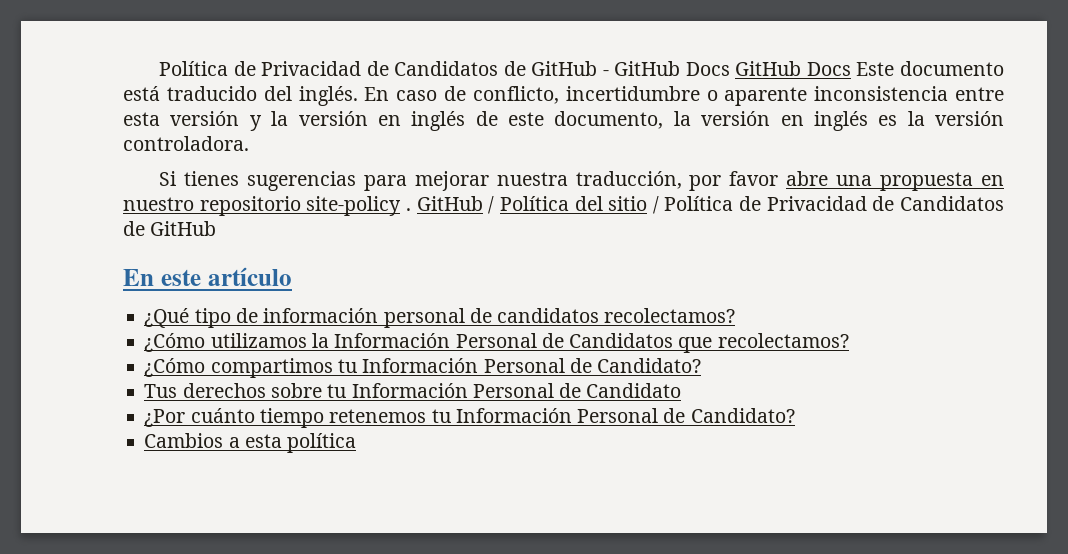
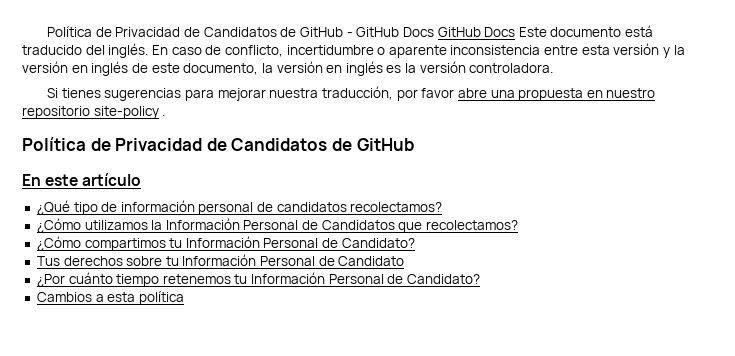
[416,196,659,214] GitHub / Política del sitio / -> (166, 115) //

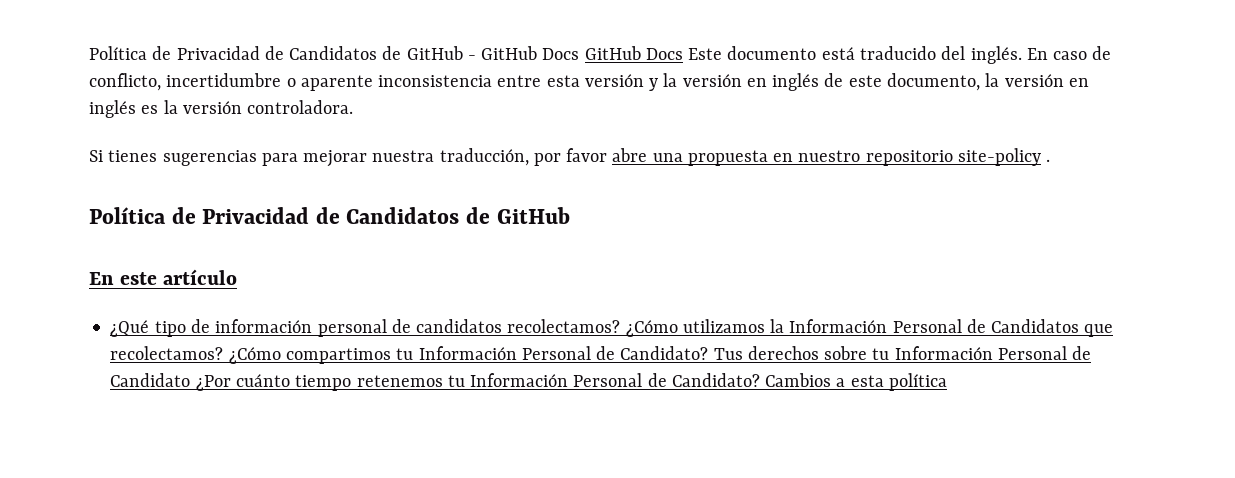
(443, 207) // -> (621, 326) none
(519, 225) // -> (224, 353) none
(415, 243) // -> (709, 353) none
(405, 261) // -> (191, 380) none
(481, 279) // -> (760, 380) none

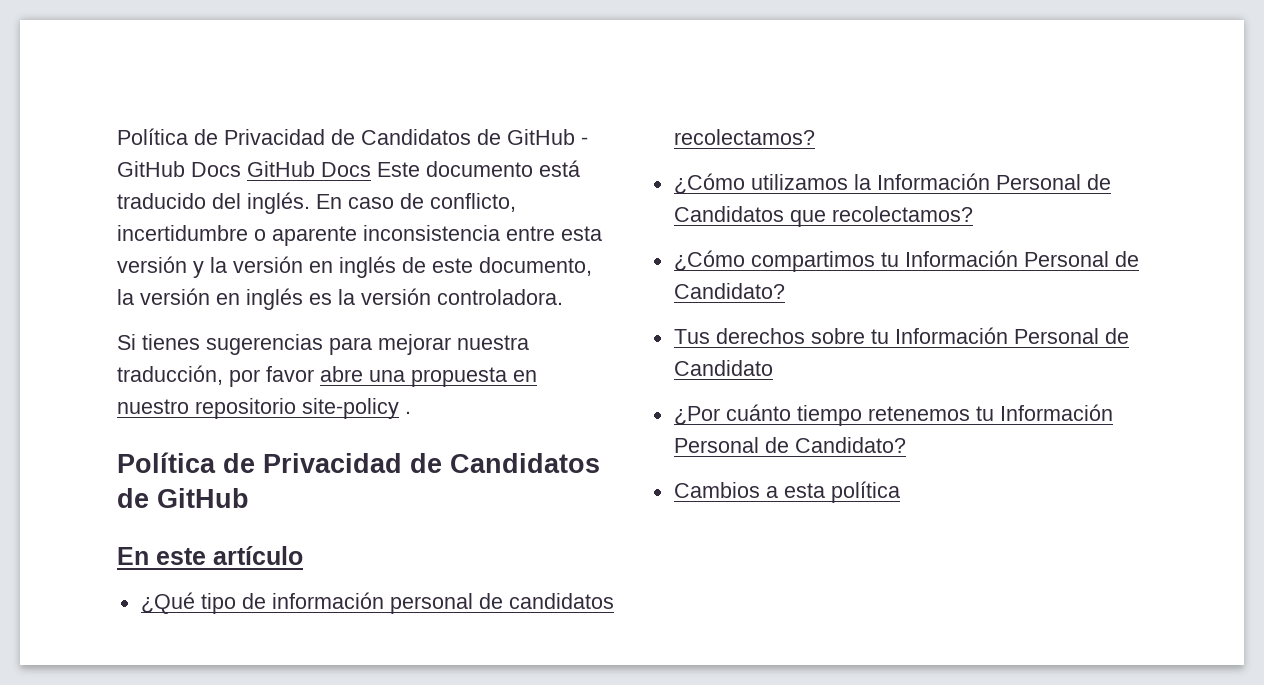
(621, 326) none -> (815, 137) //
(224, 353) none -> (973, 214) //
(709, 353) none -> (785, 291) //
(191, 380) none -> (773, 368) //
(760, 380) none -> (906, 445) //

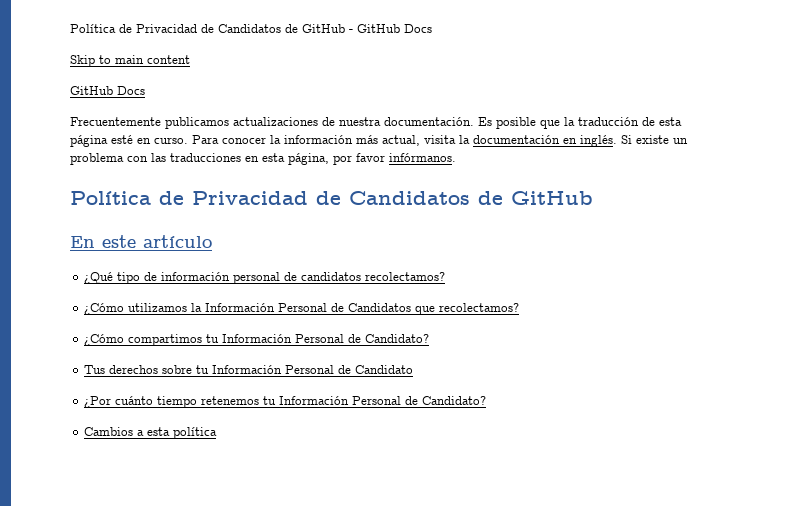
[247,160,580,177] [117,192,516,214] [117,225,602,246] [117,256,592,278] [117,288,563,310] [117,334,529,355] [117,365,537,387] [117,398,411,419] GitHub Docs Este documento está traducido del inglés. En caso de conflicto, incertidumbre o aparente inconsistencia entre esta versión y la versión en inglés de este documento, la versión en inglés es la versión controladora. // Si tienes sugerencias para mejorar nuestra traducción, por favor abre una propuesta en nuestro repositorio site-policy . -> [70,55,190,67] [70,86,145,95] [70,117,682,129] [70,135,688,147] [70,153,456,165] // Skip to main content // GitHub Docs // Frecuentemente publicamos actualizaciones de nuestra documentación. Es posible que la traducción de esta página esté en curso. Para conocer la información más actual, visita la documentación en inglés. Si existe un problema con las traducciones en esta página, por favor infórmanos.

